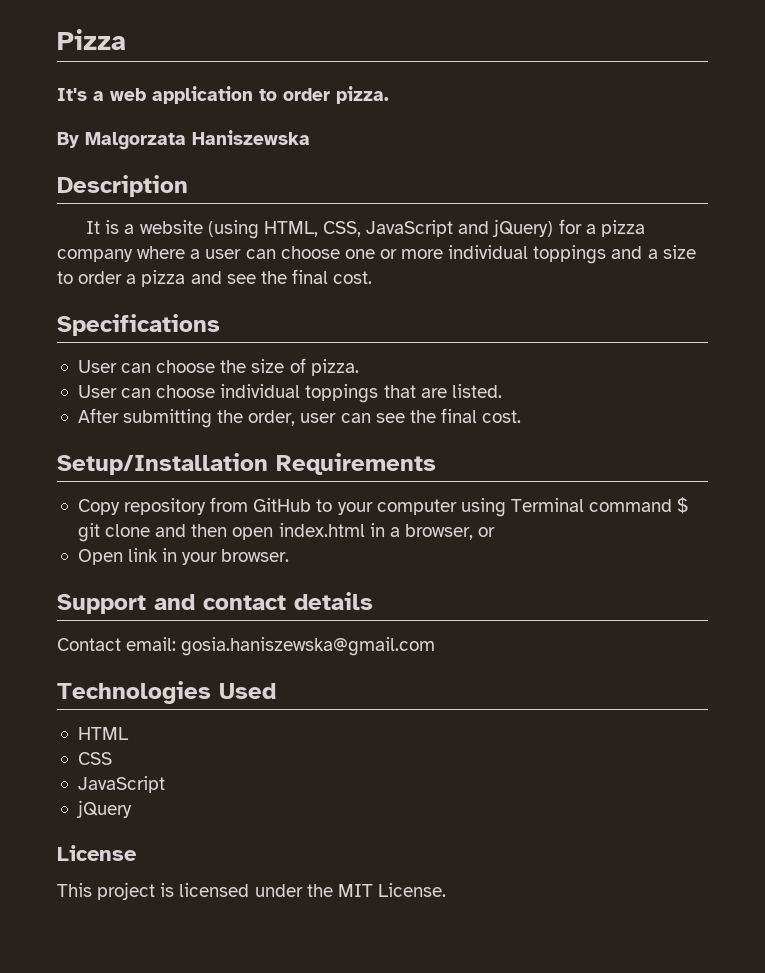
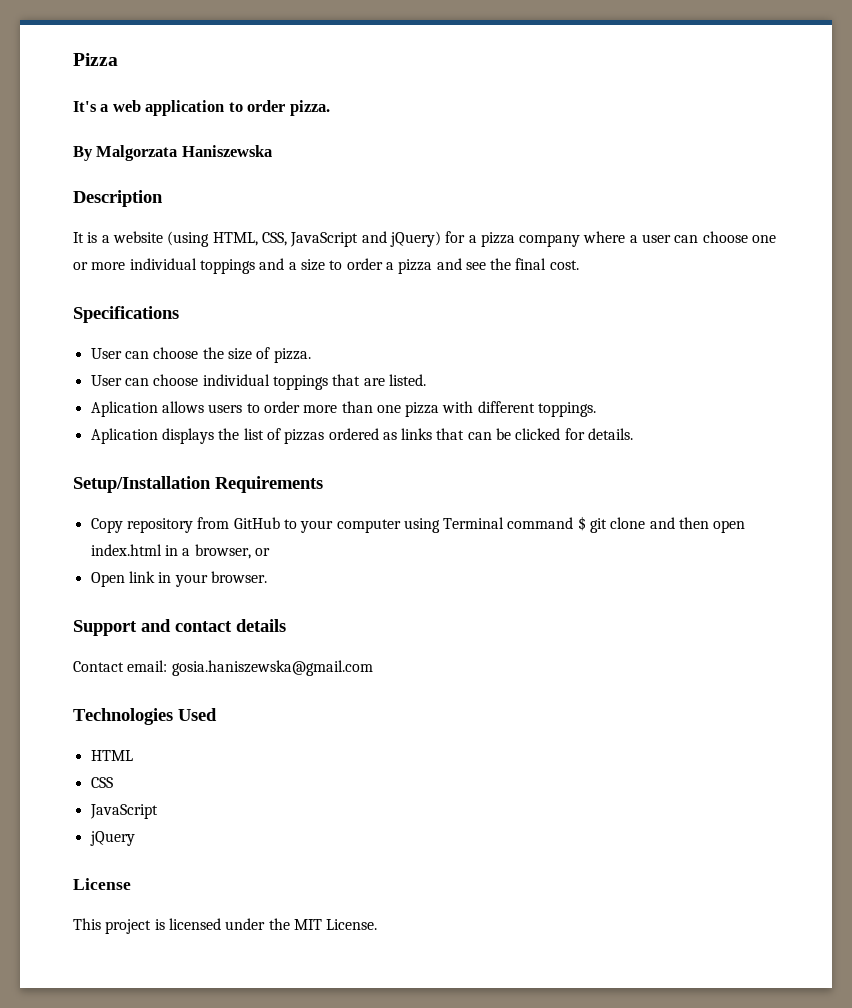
[77,408,522,428] After submitting the order, user can see the final cost. -> [90,401,597,417] [90,428,634,444] Aplication allows users to order more than one pizza with different toppings. // Aplication displays the list of pizzas ordered as links that can be clicked for details.

